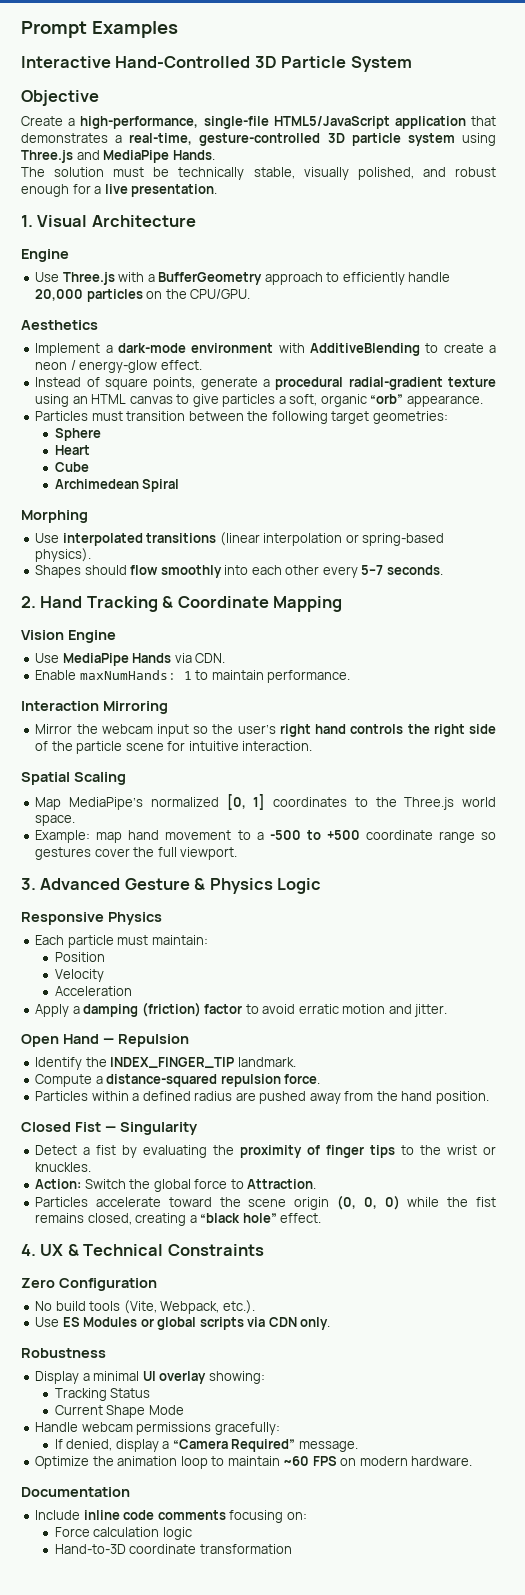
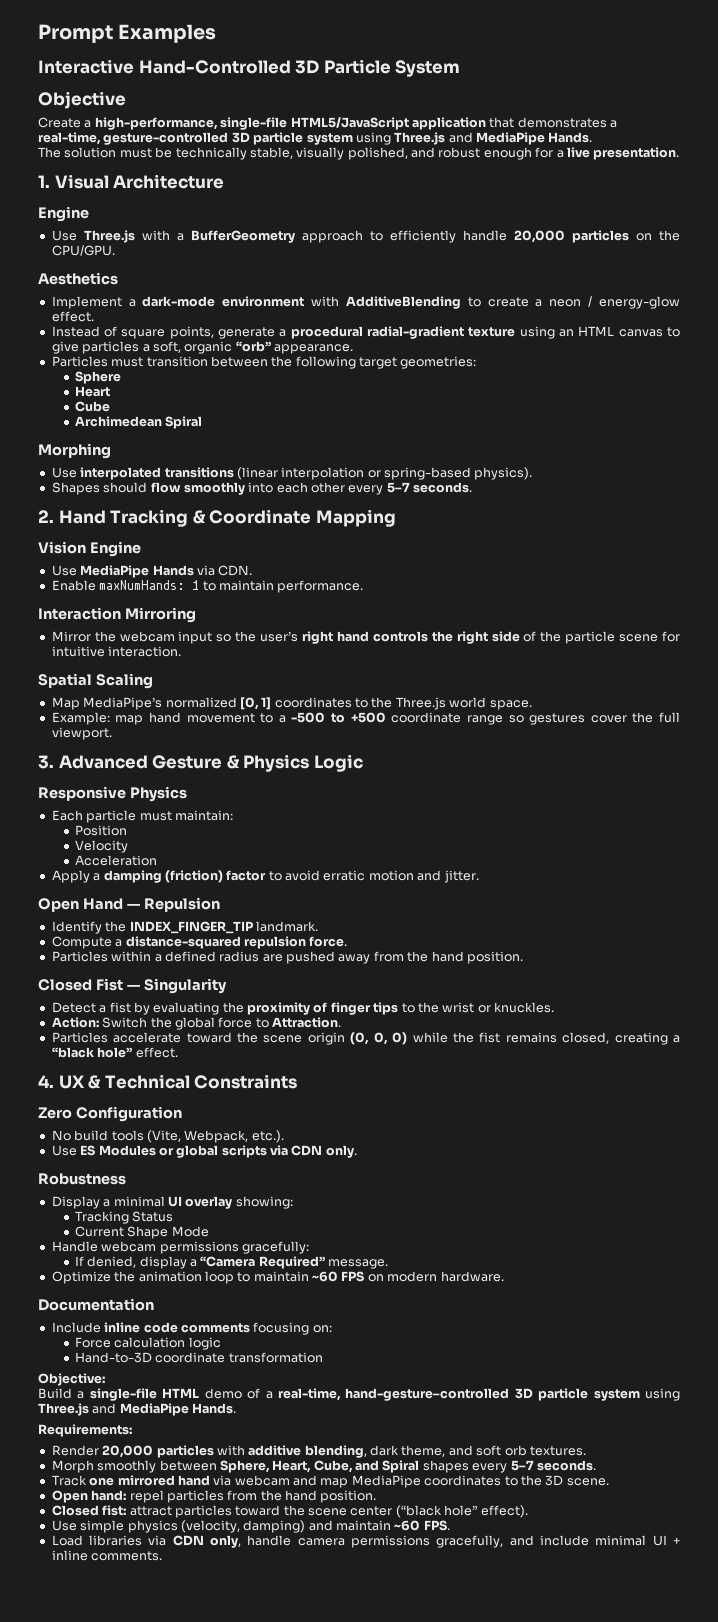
(292, 1549) none -> [38,1373,105,1386] [38,1388,680,1401] [38,1403,237,1416] [38,1424,132,1437] [51,1445,586,1458] [51,1460,596,1473] [51,1475,609,1488] [51,1490,377,1503] [51,1505,528,1518] [51,1520,450,1533] [51,1535,681,1548] [51,1550,163,1561] // Objective: // Build a single-file HTML demo of a real-time, hand-gesture–controlled 3D particle system using Three.js and MediaPipe Hands. // Requirements: // Render 20,000 particles with additive blending, dark theme, and soft orb textures. // Morph smoothly between Sphere, Heart, Cube, and Spiral shapes every 5–7 seconds. // Track one mirrored hand via webcam and map MediaPipe coordinates to the 3D scene. // Open hand: repel particles from the hand position. // Closed fist: attract particles toward the scene center (“black hole” effect). // Use simple physics (velocity, damping) and maintain ~60 FPS. // Load libraries via CDN only, handle camera permissions gracefully, and include minimal UI + inline comments.

